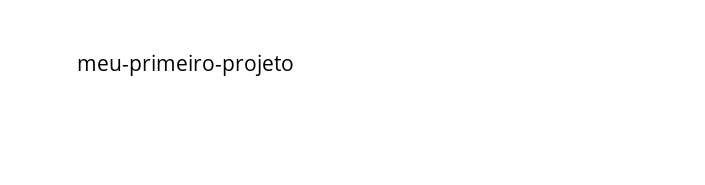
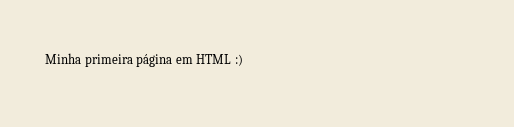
[77,54,294,76] meu-primeiro-projeto -> [45,53,243,67] Minha primeira página em HTML :)

